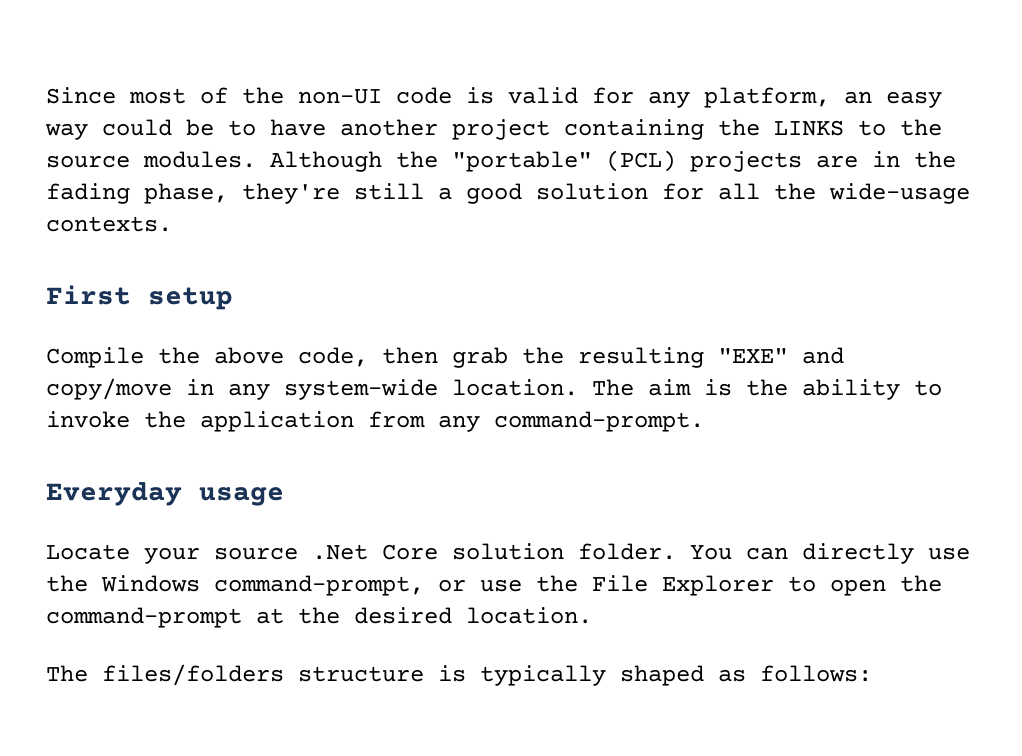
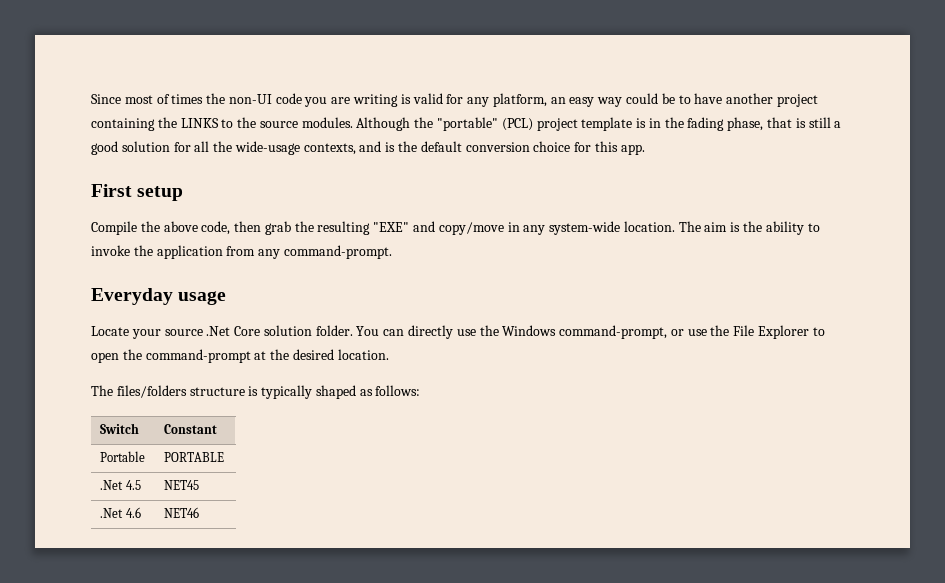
(228, 95) none -> [171,94,204,104] times
(452, 95) none -> [304,94,399,107] you are writing
[690,151,858,172] projects are -> [536,117,647,131] project template is
[242,183,340,204] they're -> [767,117,806,128] that is
[46,216,172,232] contexts. -> [303,141,645,155] contexts, and is the default conversion choice for this app.
(872, 673) none -> [100,423,140,434] [164,424,218,434] [100,451,146,462] [164,452,225,462] [100,480,141,490] [164,480,200,490] [100,507,141,518] [164,507,200,518] // Switch | Constant // Portable | PORTABLE // .Net 4.5 | NET45 // .Net 4.6 | NET46

